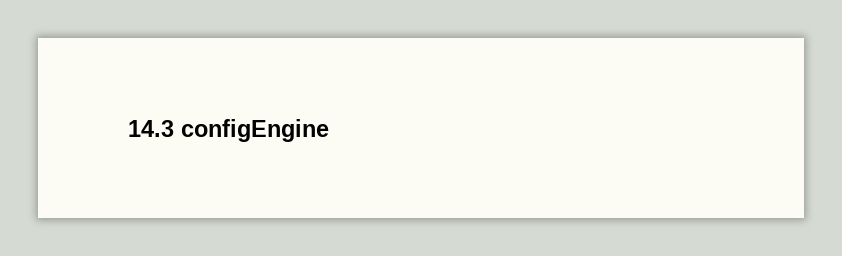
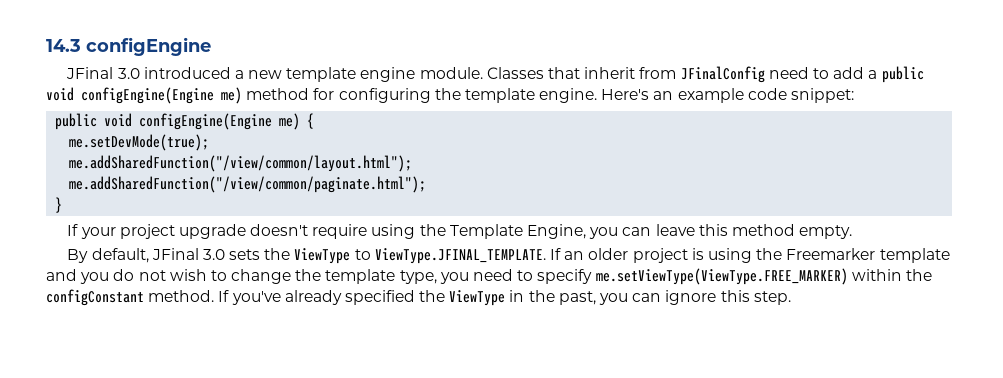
(329, 130) none -> [66,66,924,83] [46,87,855,104] [55,113,315,130] [69,134,210,151] [69,155,413,172] [69,176,427,193] [55,197,63,213] [67,224,853,239] [67,248,950,264] [46,268,932,285] [46,289,791,306] // JFinal 3.0 introduced a new template engine module. Classes that inherit from JFinalConfig need to add a public void configEngine(Engine me) method for configuring the template engine. Here's an example code snippet: // public void configEngine(Engine me) { // me.setDevMode(true); // me.addSharedFunction("/view/common/layout.html"); // me.addSharedFunction("/view/common/paginate.html"); // } // If your project upgrade doesn't require using the Template Engine, you can leave this method empty. // By default, JFinal 3.0 sets the ViewType to ViewType.JFINAL_TEMPLATE. If an older project is using the Freemarker template and you do not wish to change the template type, you need to specify me.setViewType(ViewType.FREE_MARKER) within the configConstant method. If you've already specified the ViewType in the past, you can ignore this step.

